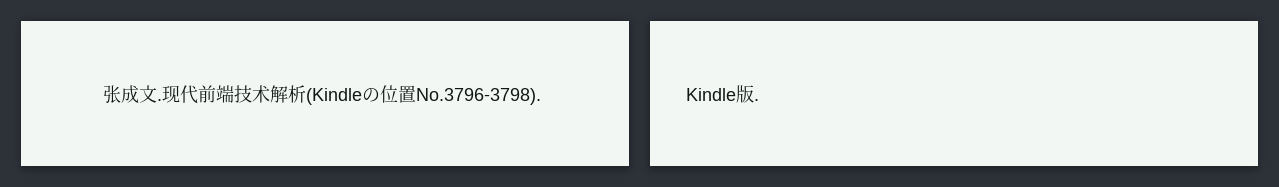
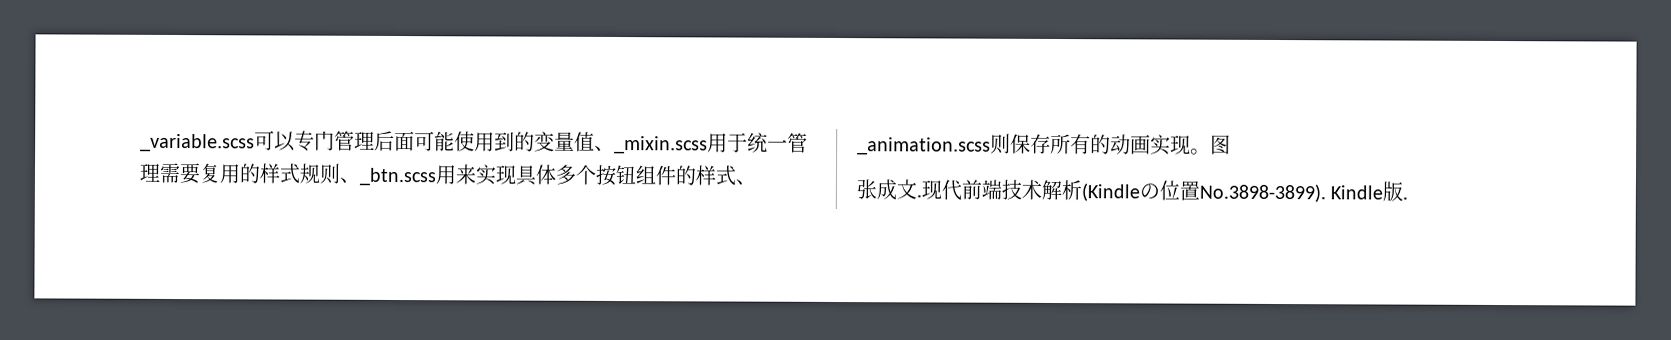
(102, 94) none -> [140,130,808,155] [139,162,756,187] [857,133,1231,156] _variable.scss可以专门管理后面可能使用到的变量值、_mixin.scss用于统一管理需要复用的样式规则、_btn.scss用来实现具体多个按钮组件的样式、_animation.scss则保存所有的动画实现。图 //
[415,88,541,105] No.3796-3798). -> [1199,183,1326,203] No.3898-3899).

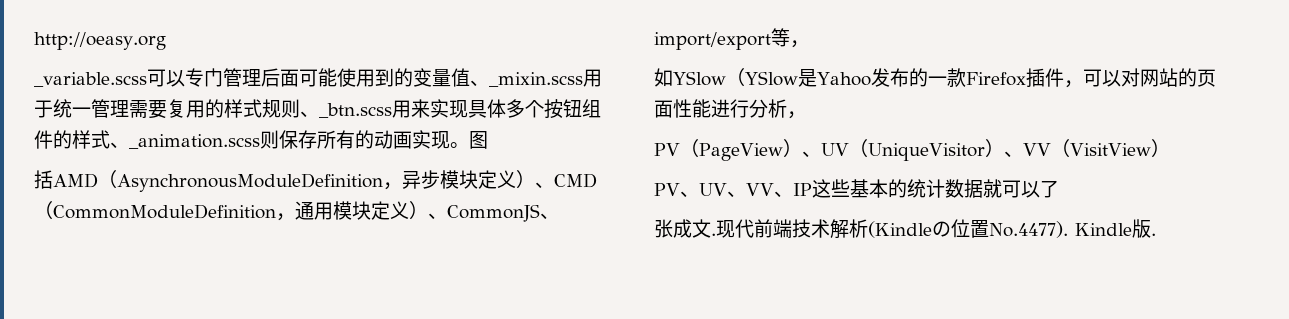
(140, 143) none -> [34,32,166,50] http://oeasy.org //
(1231, 144) none -> [34,170,597,192] [34,201,559,222] [654,28,809,50] [654,68,1216,88] [654,99,806,119] [654,139,1170,161] [654,179,1059,198] // 括AMD（AsynchronousModuleDefinition，异步模块定义）、CMD（CommonModuleDefinition，通用模块定义）、CommonJS、import/export等， // 如YSlow（YSlow是Yahoo发布的一款Firefox插件，可以对网站的页面性能进行分析， // PV（PageView）、UV（UniqueVisitor）、VV（VisitView） // PV、UV、VV、IP这些基本的统计数据就可以了
[1199,183,1326,203] No.3898-3899). -> [989,221,1068,238] No.4477).

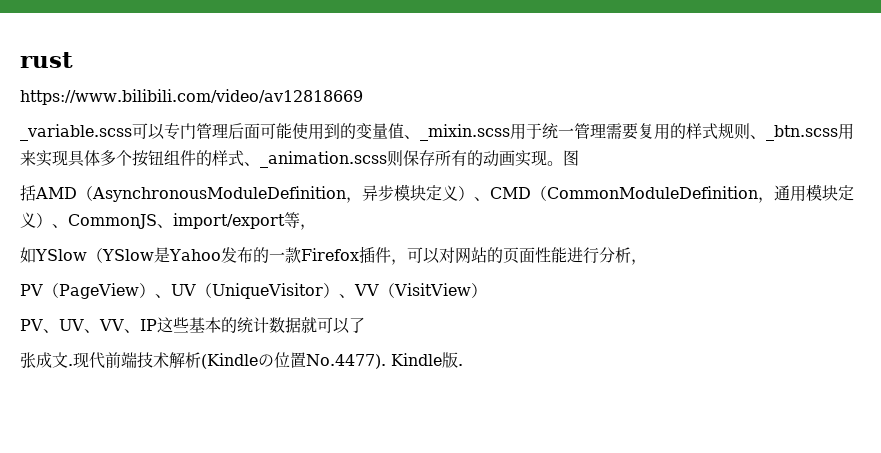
[34,32,166,50] http://oeasy.org -> [20,52,73,68] [20,89,363,105] rust // https://www.bilibili.com/video/av12818669

